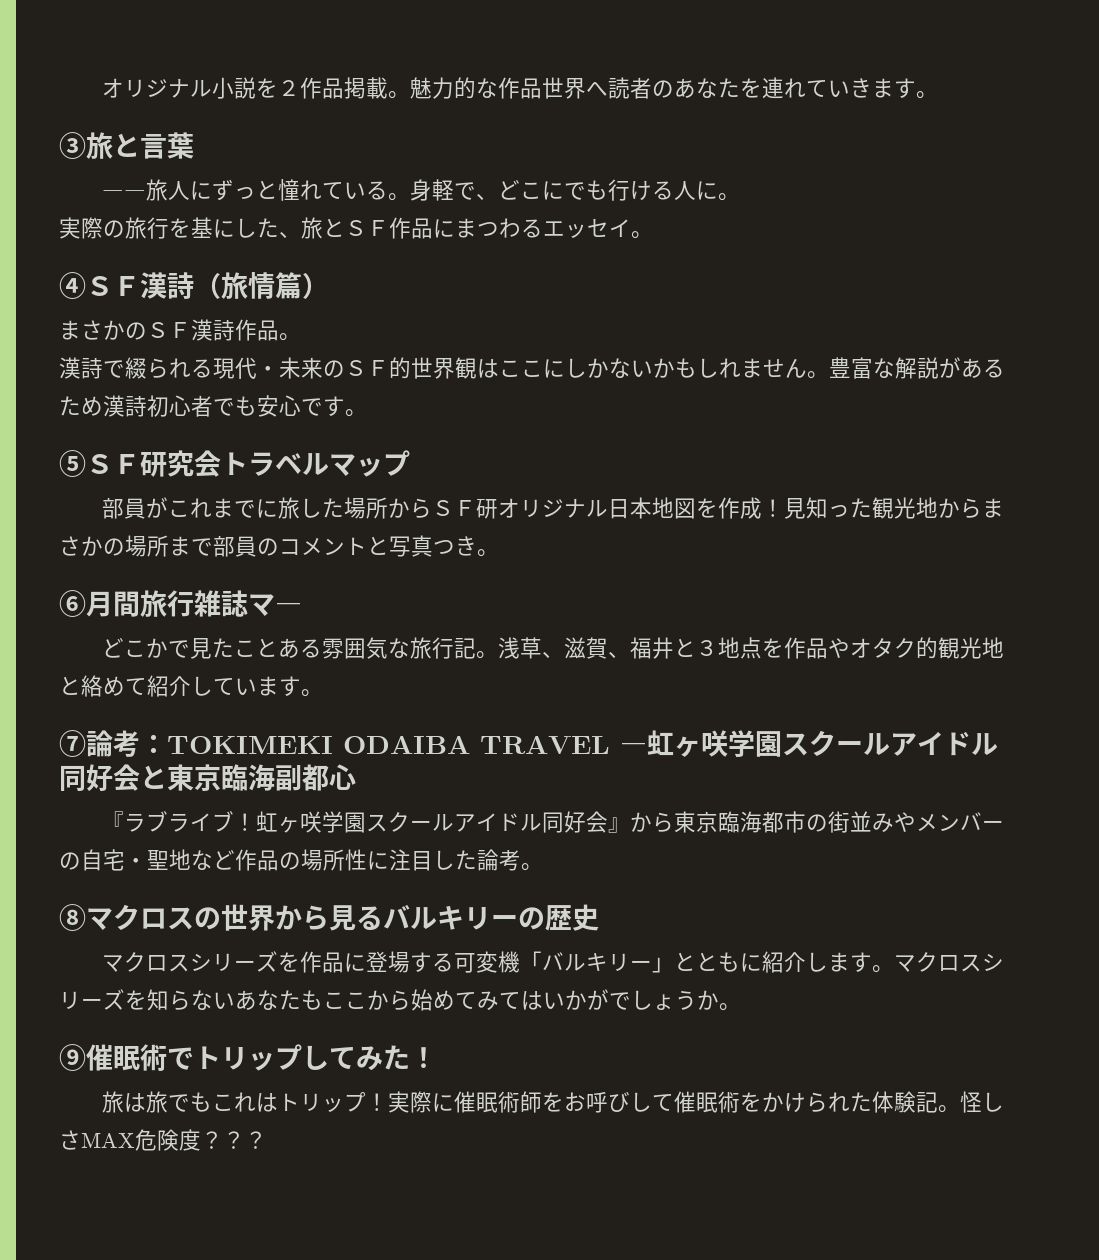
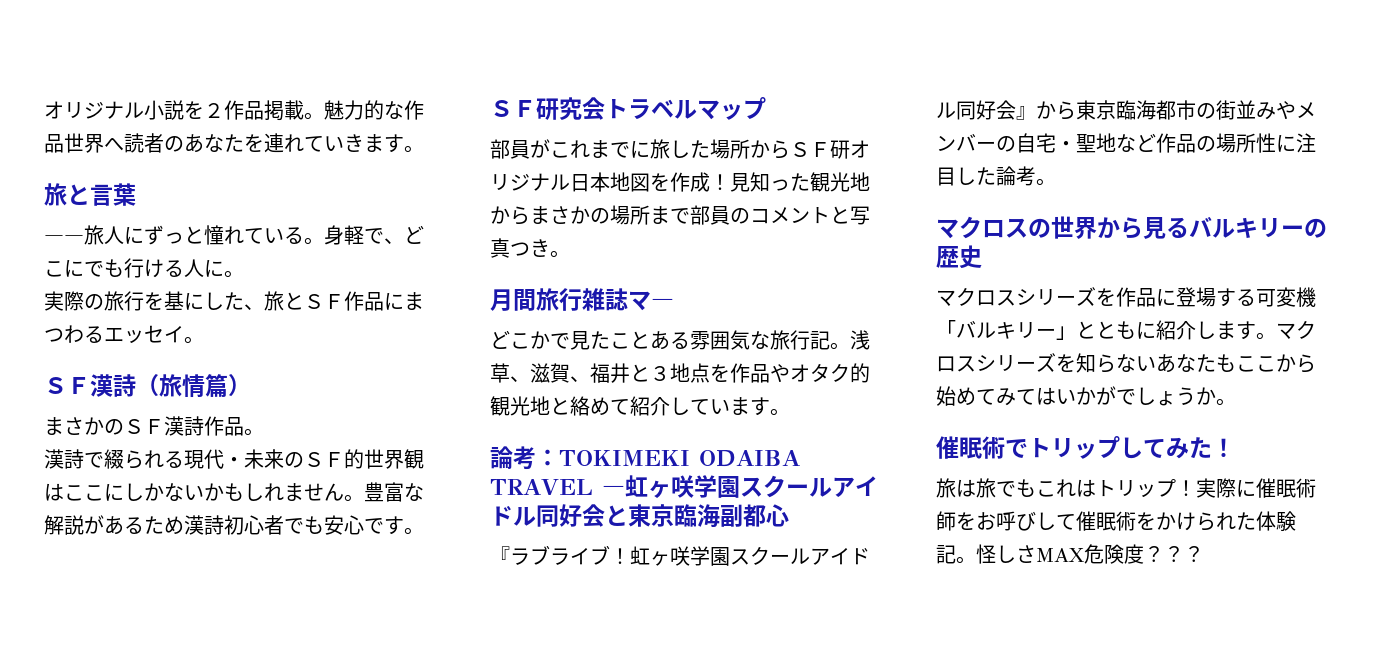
[59,132,86,159] ③ -> (424, 149) none
[59,272,86,299] ④ -> (204, 340) none
[59,450,86,477] ⑤ -> (424, 531) none
[59,590,86,617] ⑥ -> (570, 254) none
[59,730,86,757] ⑦ -> (790, 412) none
[59,904,86,931] ⑧ -> (1056, 182) none
[59,1044,86,1071] ⑨ -> (1236, 402) none

